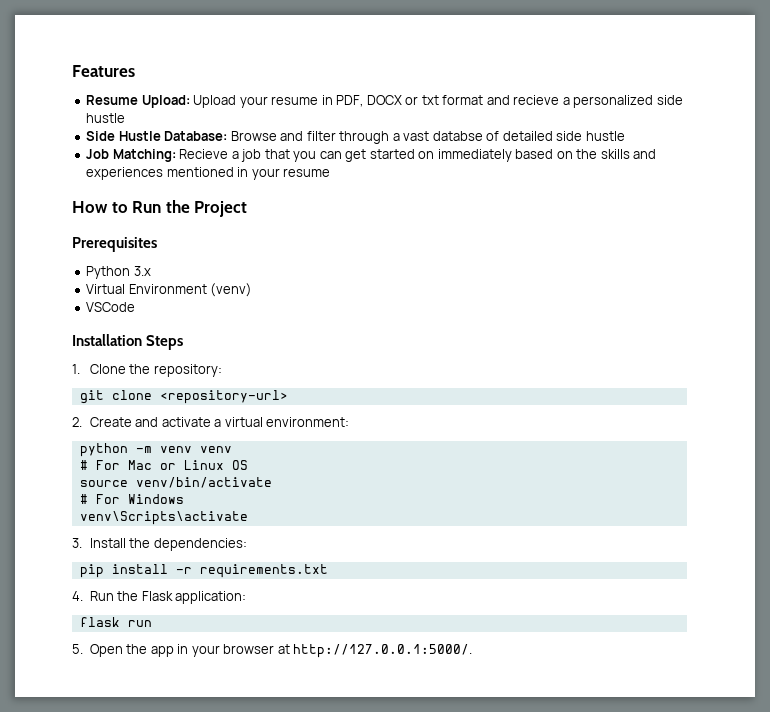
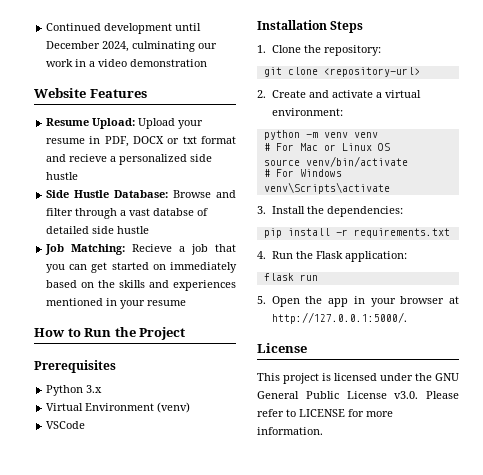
(72, 71) none -> [46,23,202,34] [46,41,218,52] [46,59,208,67] [34,88,86,98] Continued development until December 2024, culminating our work in a video demonstration // Website
(473, 651) none -> [257,343,307,353] [257,373,459,384] [257,391,459,399] [257,409,393,417] [257,427,323,435] // License // This project is licensed under the GNU General Public License v3.0. Please refer to LICENSE for more information.

